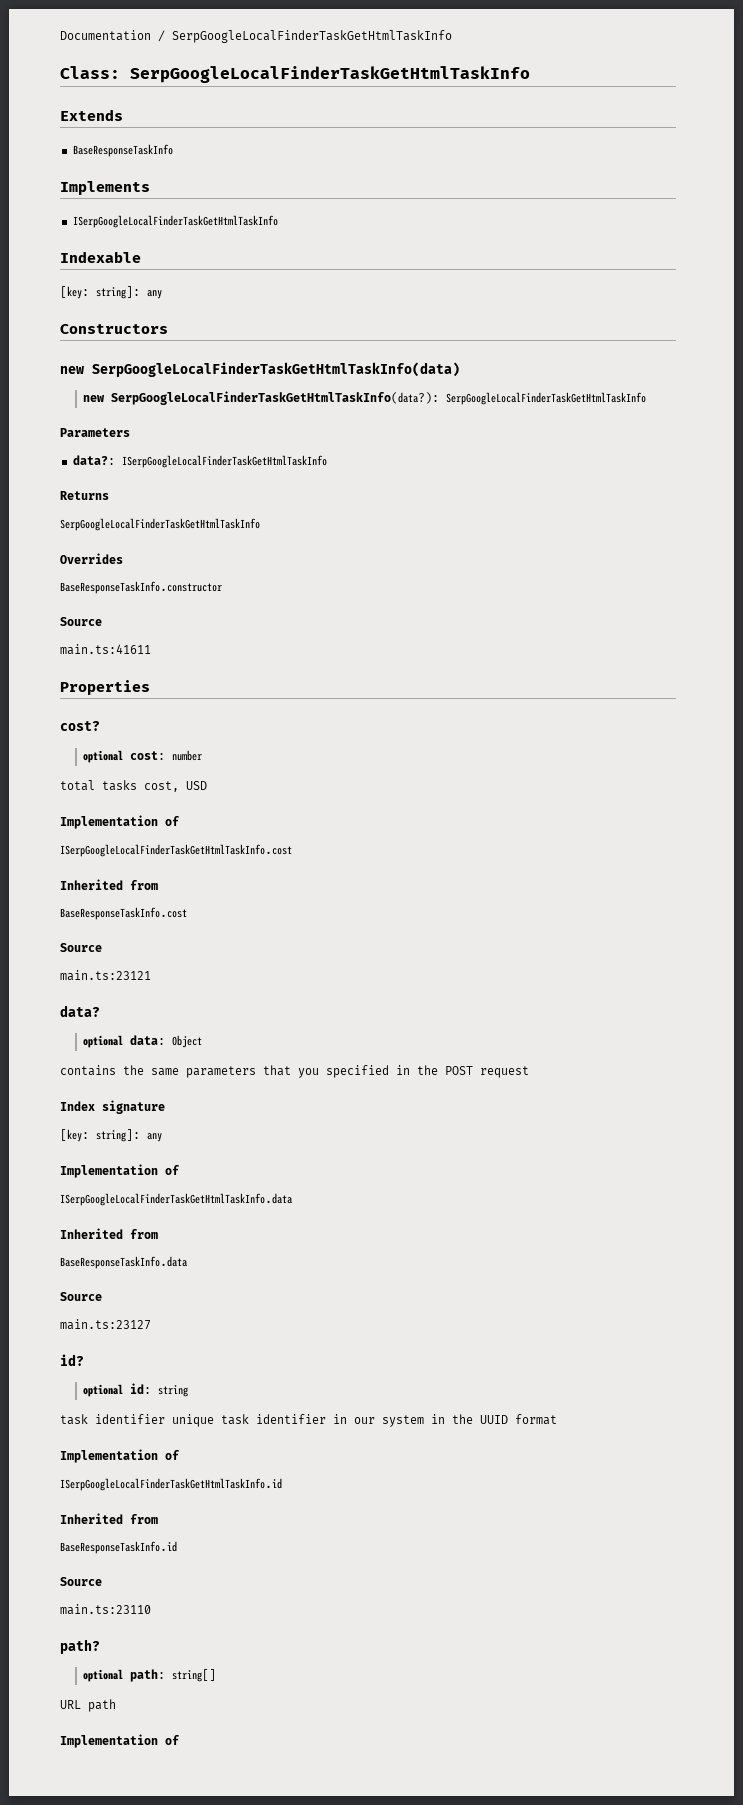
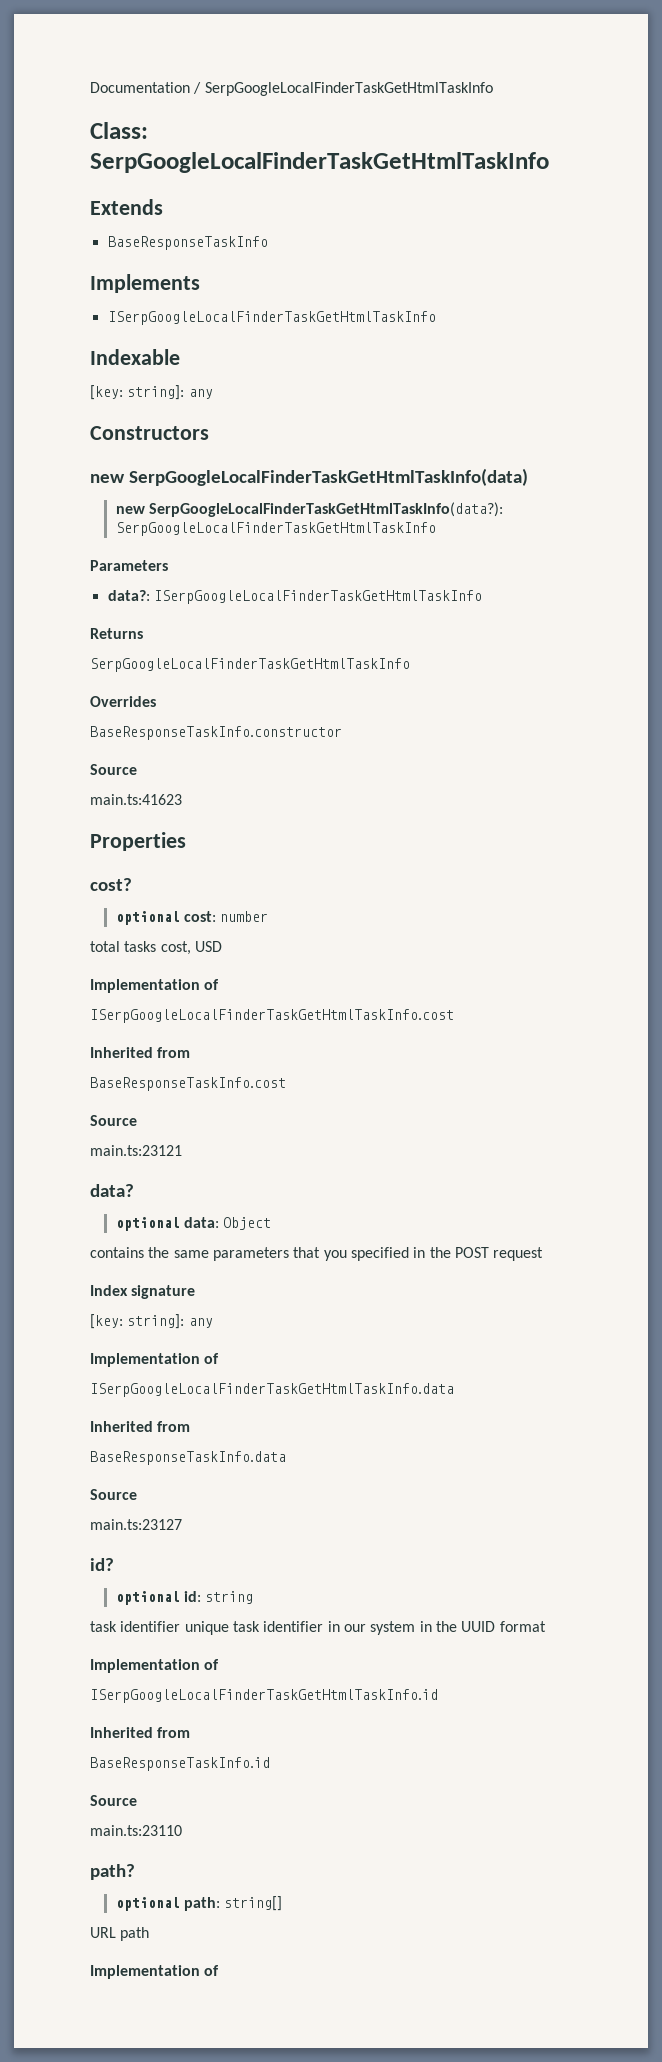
[60,644,151,655] main.ts:41611 -> [90,794,182,805] main.ts:41623

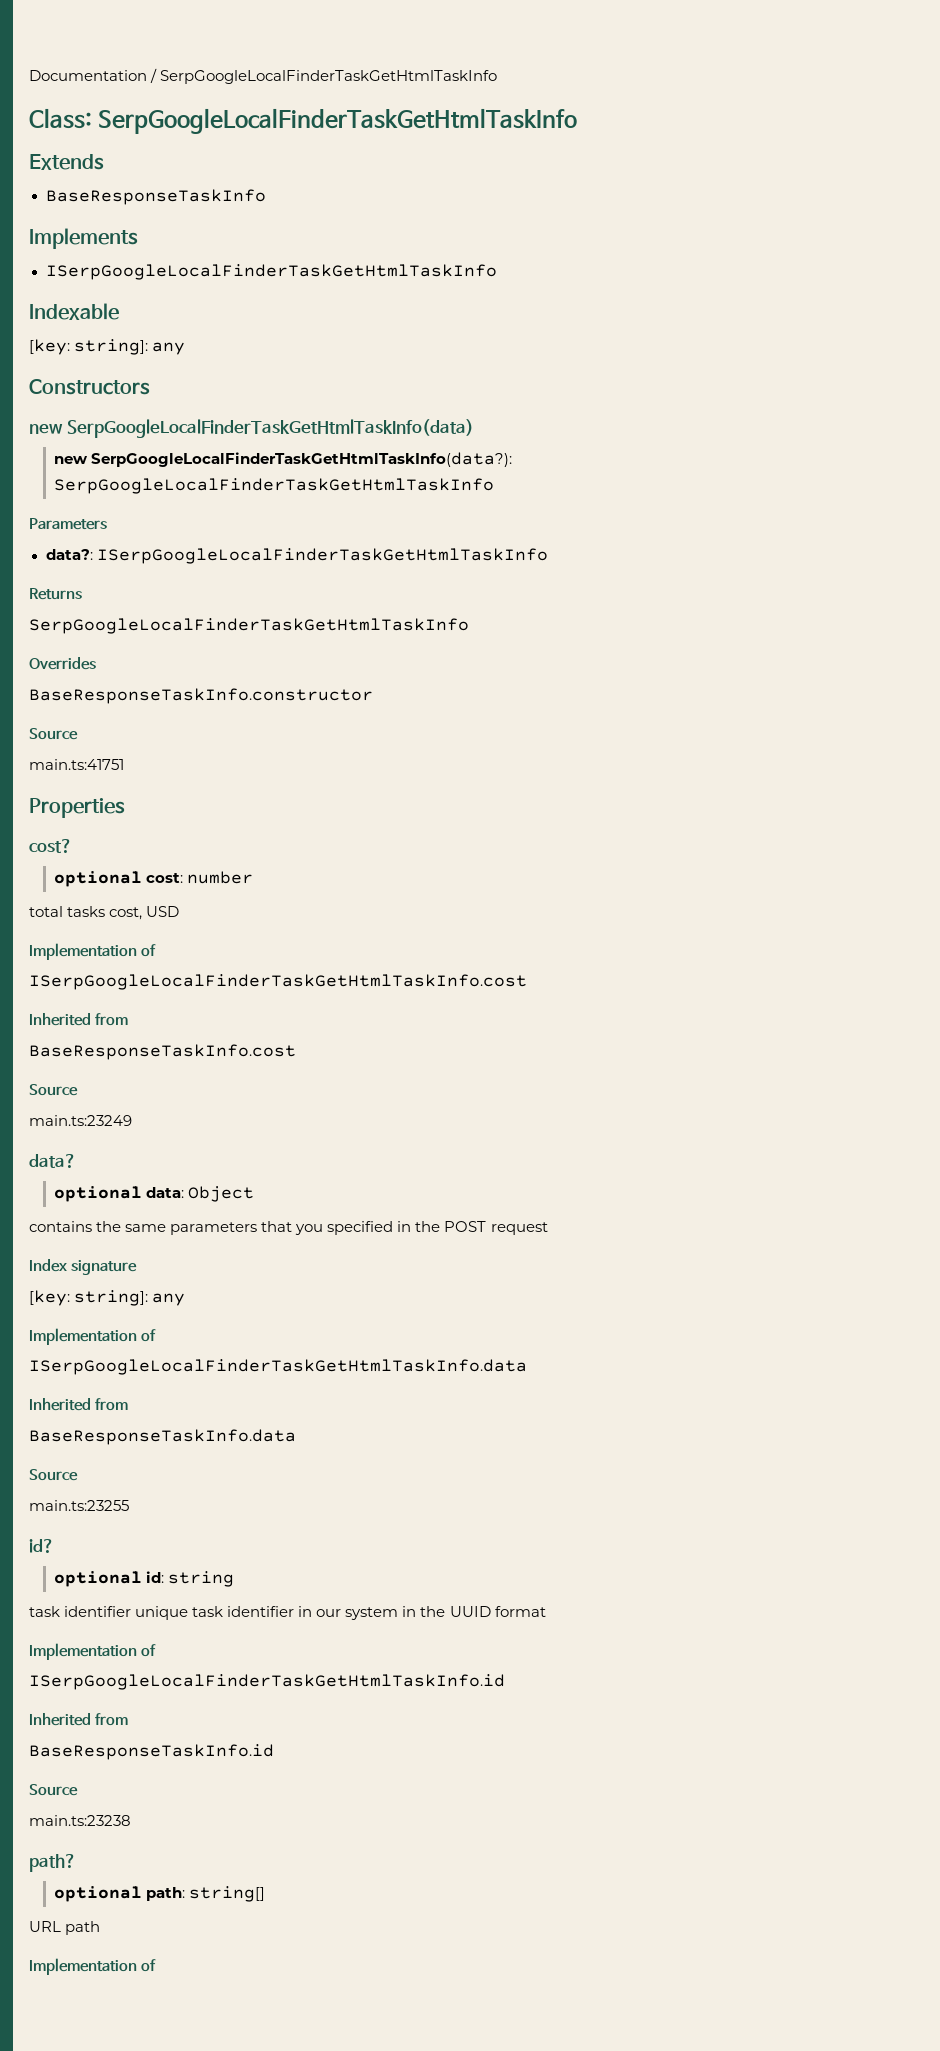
[90,794,182,805] main.ts:41623 -> [29,759,124,770] main.ts:41751
[90,1145,182,1156] main.ts:23121 -> [29,1115,132,1126] main.ts:23249
[90,1519,182,1530] main.ts:23127 -> [29,1500,129,1511] main.ts:23255
[90,1825,182,1836] main.ts:23110 -> [29,1815,131,1826] main.ts:23238

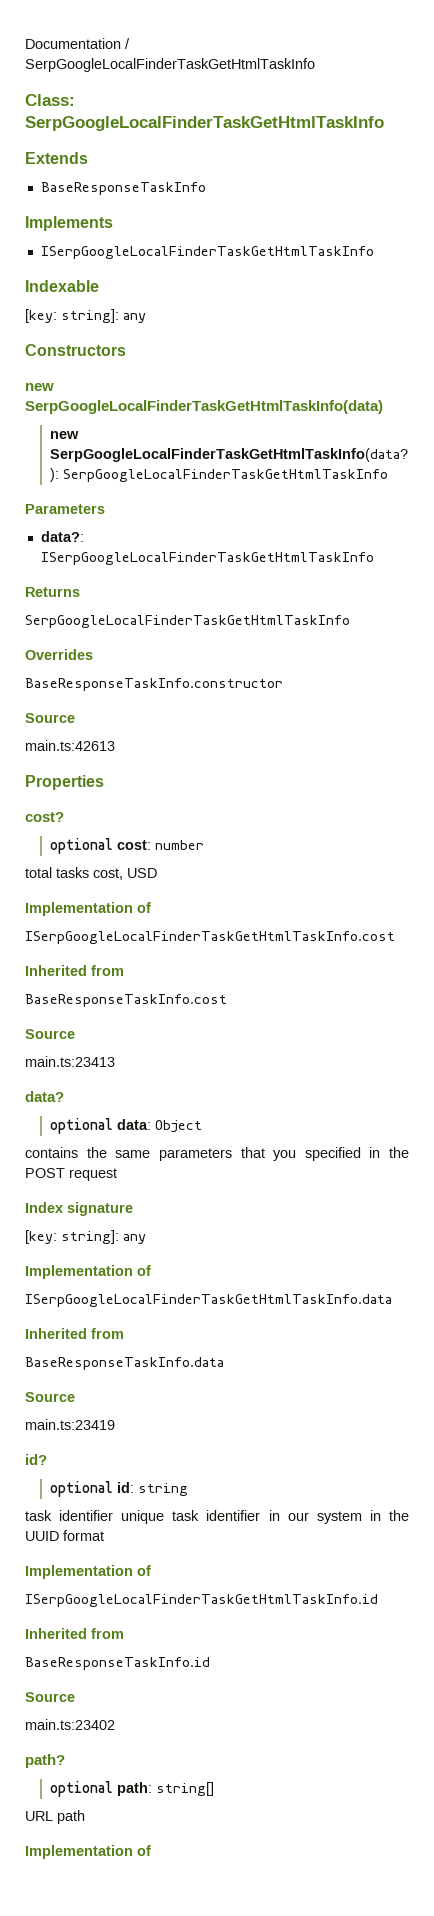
[29,759,124,770] main.ts:41751 -> [25,740,115,751] main.ts:42613
[29,1115,132,1126] main.ts:23249 -> [25,1056,115,1067] main.ts:23413
[29,1500,129,1511] main.ts:23255 -> [25,1419,115,1430] main.ts:23419
[29,1815,131,1826] main.ts:23238 -> [25,1719,115,1730] main.ts:23402

